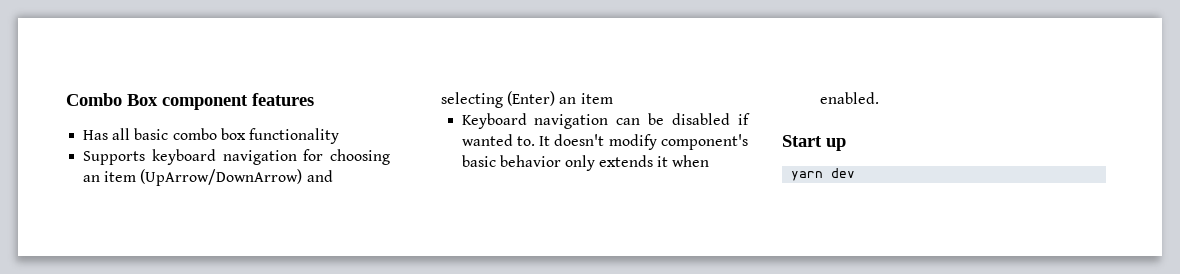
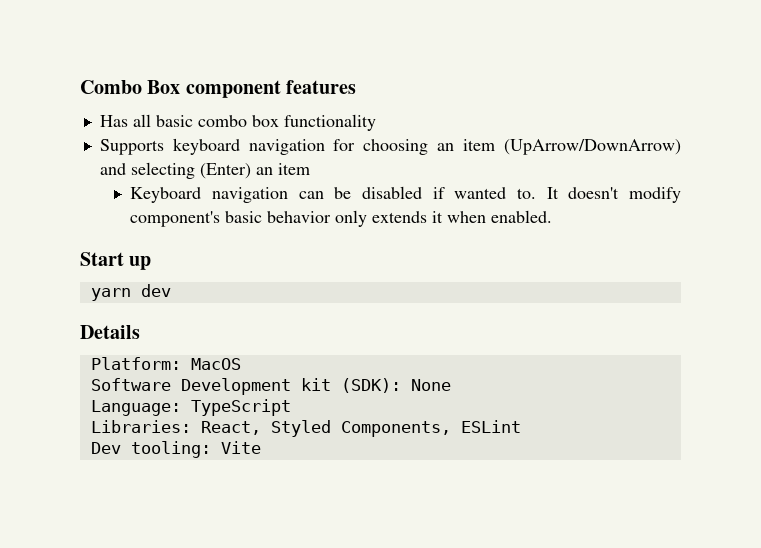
(856, 173) none -> [80,325,140,339] [90,357,241,370] [90,378,451,395] [90,399,291,416] [90,420,521,437] [90,441,261,458] // Details // Platform: MacOS // Software Development kit (SDK): None // Language: TypeScript // Libraries: React, Styled Components, ESLint // Dev tooling: Vite

